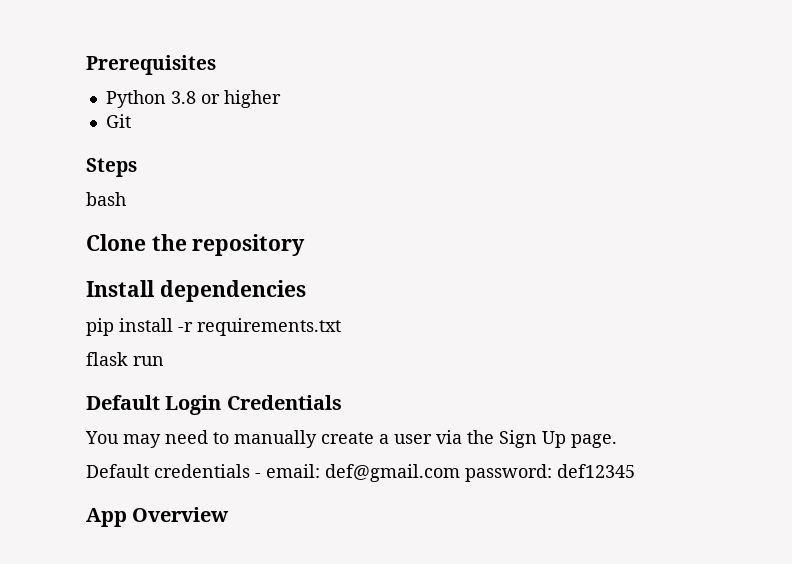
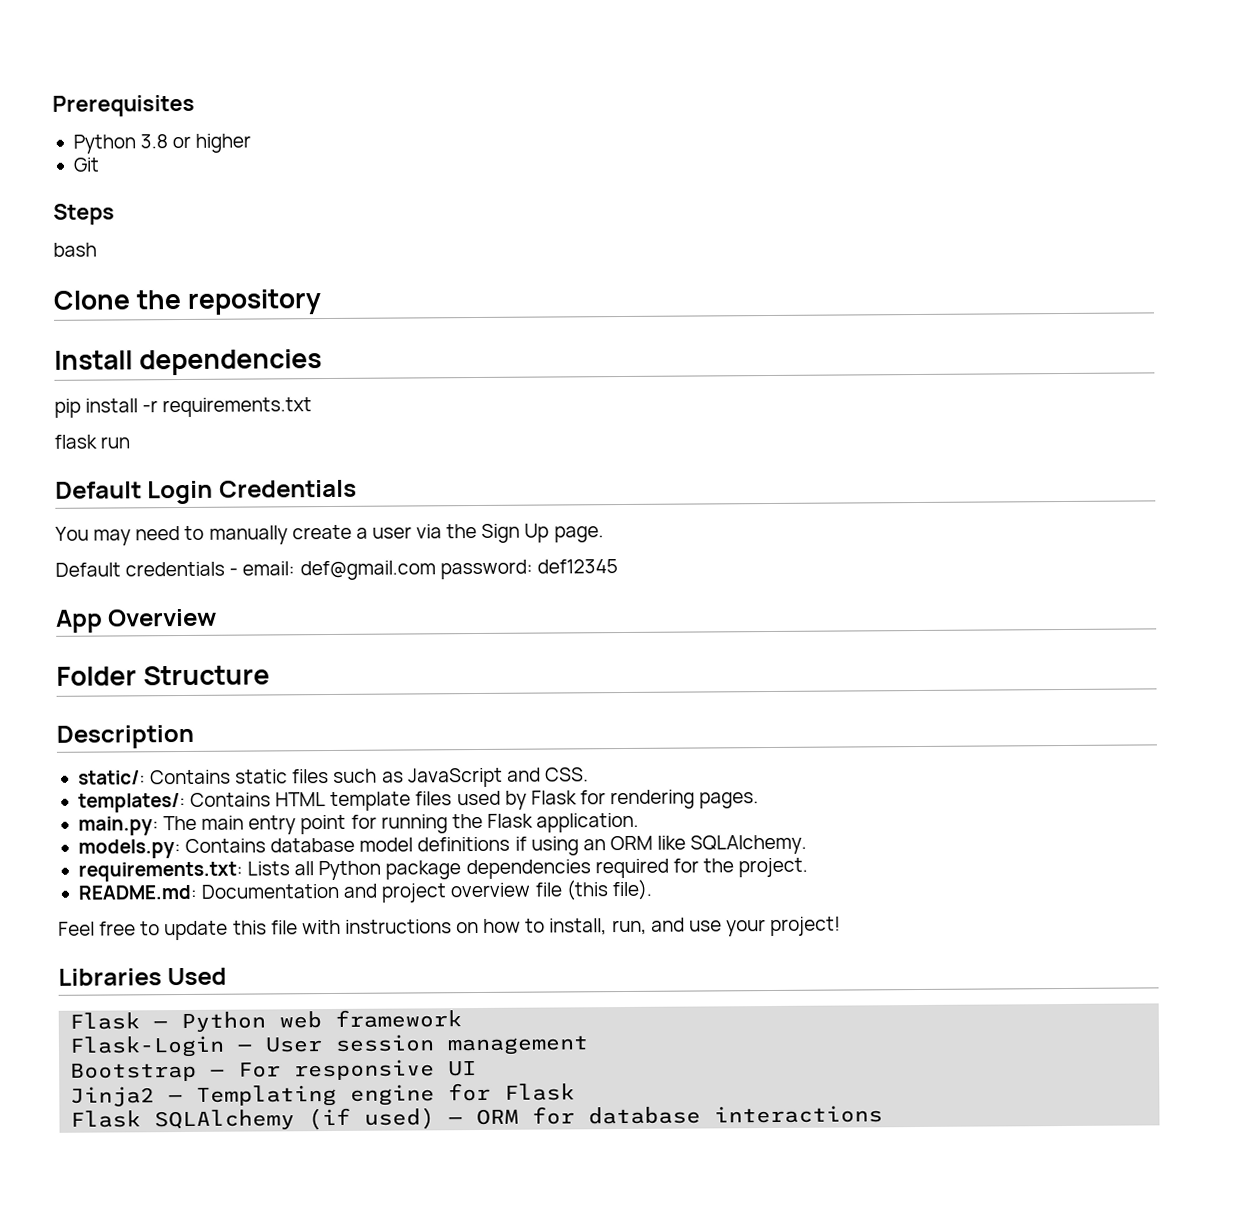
(230, 514) none -> [56,665,271,686] [56,724,194,749] [77,767,589,788] [77,789,760,813] [77,812,640,836] [77,834,808,859] [77,857,809,882] [77,879,652,903] [58,916,842,941] [58,967,228,986] [69,1009,463,1033] [69,1034,590,1058] [70,1059,478,1082] [70,1082,576,1107] [70,1105,884,1131] // Folder Structure // Description // static/: Contains static files such as JavaScript and CSS. // templates/: Contains HTML template files used by Flask for rendering pages. // main.py: The main entry point for running the Flask application. // models.py: Contains database model definitions if using an ORM like SQLAlchemy. // requirements.txt: Lists all Python package dependencies required for the project. // README.md: Documentation and project overview file (this file). // Feel free to update this file with instructions on how to install, run, and use your project! // Libraries Used // Flask — Python web framework // Flask-Login — User session management // Bootstrap — For responsive UI // Jinja2 — Templating engine for Flask // Flask SQLAlchemy (if used) — ORM for database interactions

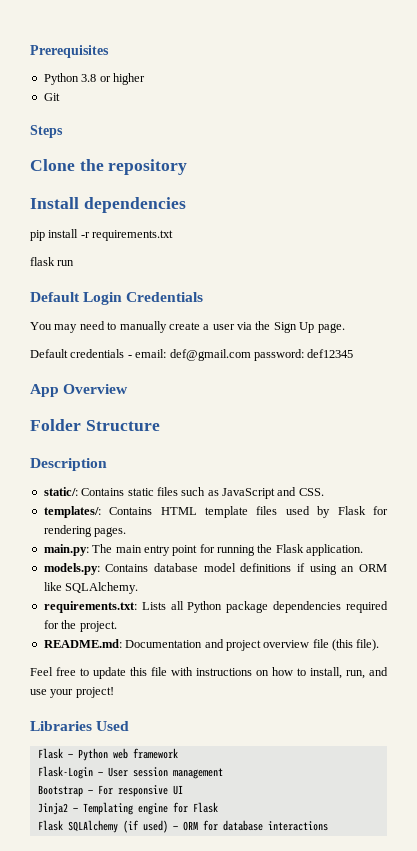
[53,242,97,257] // bash -> (63, 131) none

